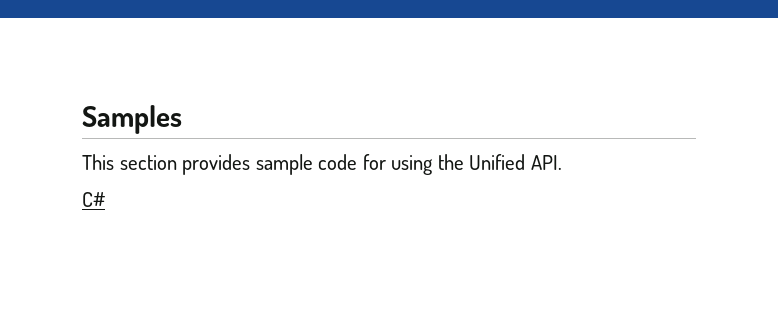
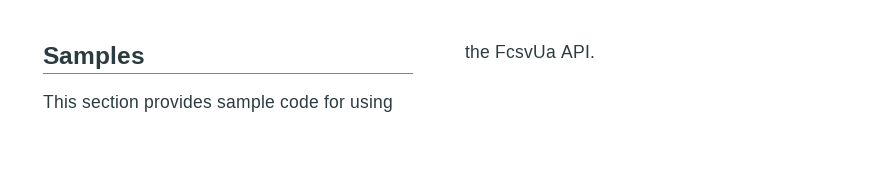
[469,154,526,170] Unified -> [495,45,556,58] FcsvUa
[82,192,105,207] // C# -> (595, 51) none

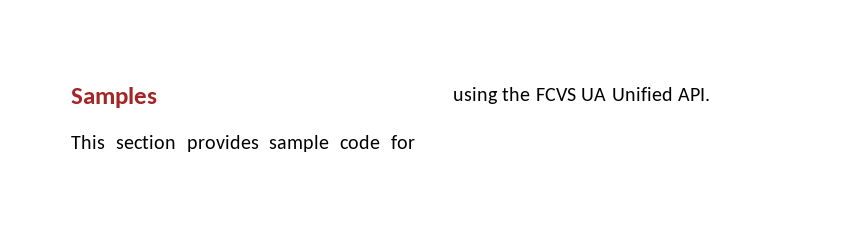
[495,45,556,58] FcsvUa -> [535,87,673,101] FCVS UA Unified

